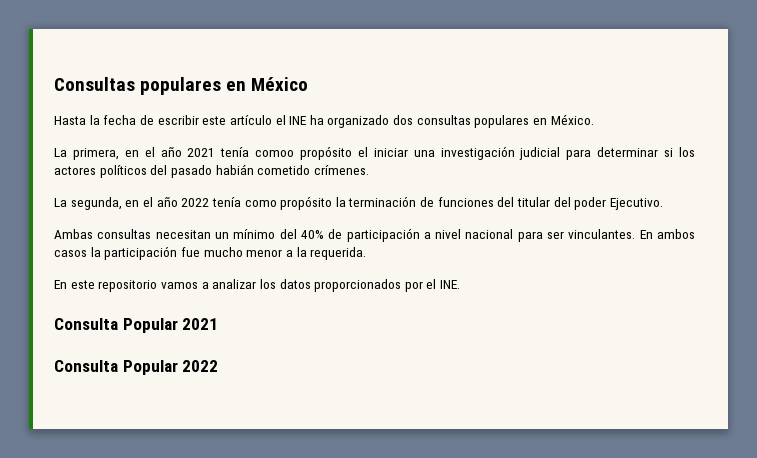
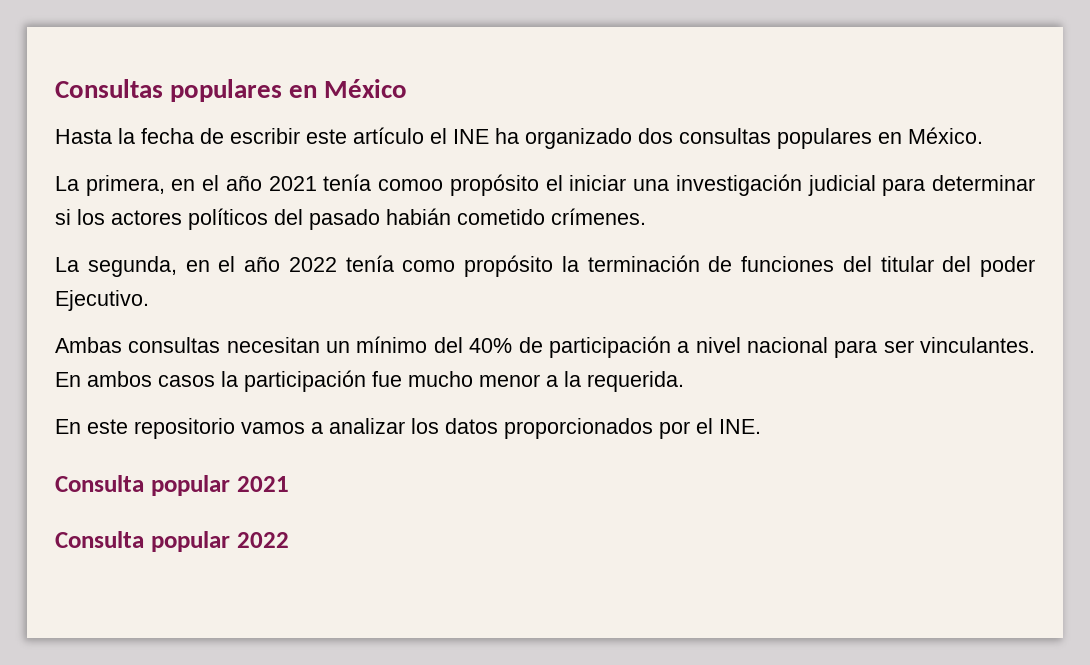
[122,318,178,333] Popular -> [150,475,230,496] popular
[122,360,178,375] Popular -> [150,531,230,552] popular

